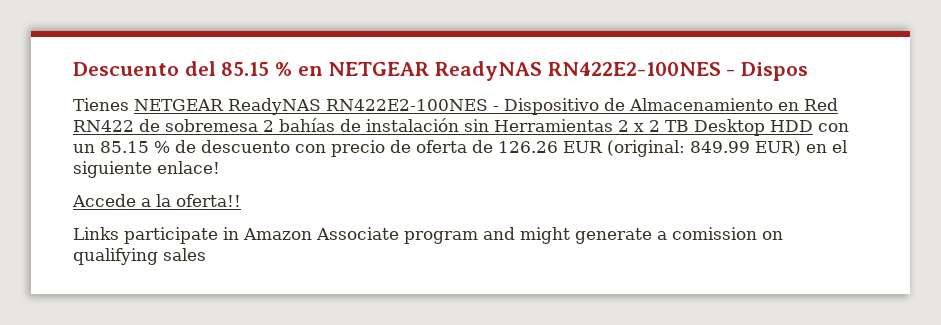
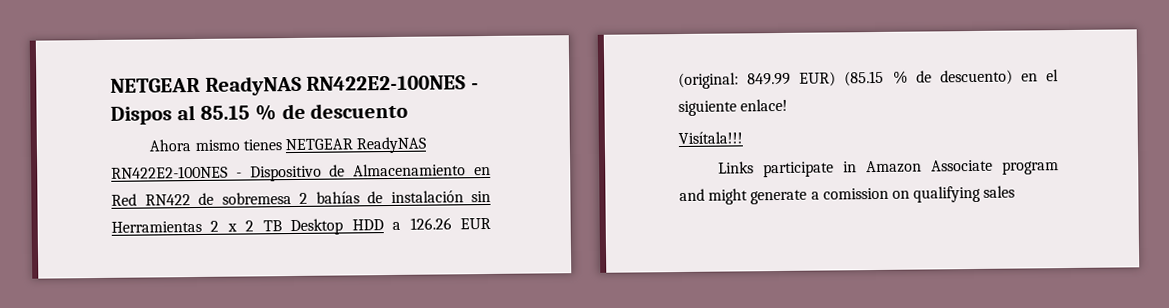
[73,61,323,76] Descuento del 85.15 % en -> (110, 85) none
[73,98,129,111] // Tienes -> [176,102,409,121] [149,139,282,152] al 85.15 % de descuento // Ahora mismo tienes
[818,123,849,132] [73,140,493,157] con un 85.15 % de descuento con precio de oferta de -> [392,221,402,230] a
(801, 148) none -> [844,69,1013,87] (85.15 % de descuento)
[72,194,241,207] Accede a la oferta!! -> [678,131,743,145] Visítala!!!

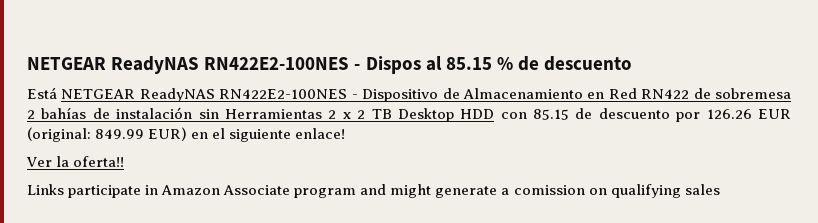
[149,139,282,152] Ahora mismo tienes -> [27,87,57,99] Está
[392,221,402,230] a -> [500,108,701,122] con 85.15 de descuento por
[844,69,1013,87] (85.15 % de descuento) -> (188, 134) none
[678,131,743,145] Visítala!!! -> [26,156,125,167] Ver la oferta!!

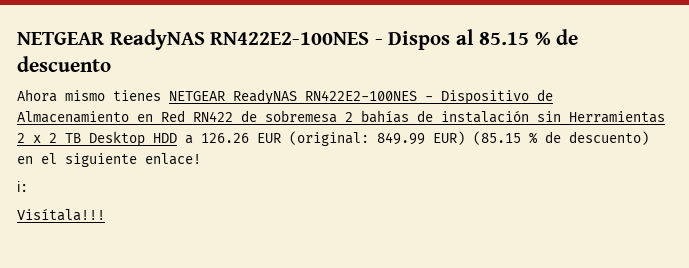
[27,87,57,99] Está -> [17,89,161,102] Ahora mismo tienes
[500,108,701,122] con 85.15 de descuento por -> [185,135,193,144] a
(188, 134) none -> [473,131,649,145] (85.15 % de descuento)
[26,156,125,167] [27,184,720,198] Ver la oferta!! // Links participate in Amazon Associate program and might generate a comission on qualifying sales -> [17,181,28,192] [17,208,105,221] ℹ: // Visítala!!!

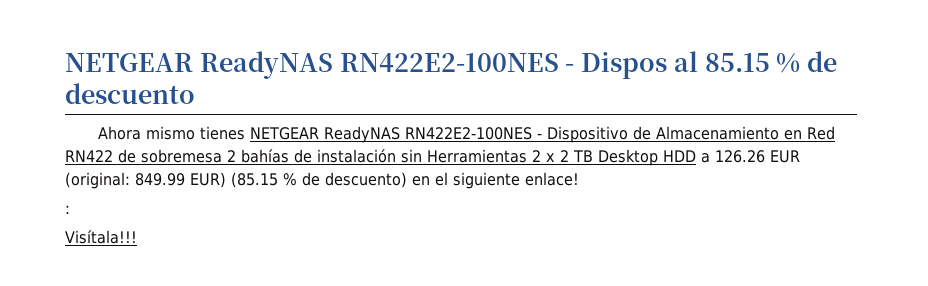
[17,181,28,192] ℹ: -> [65,205,70,214] :

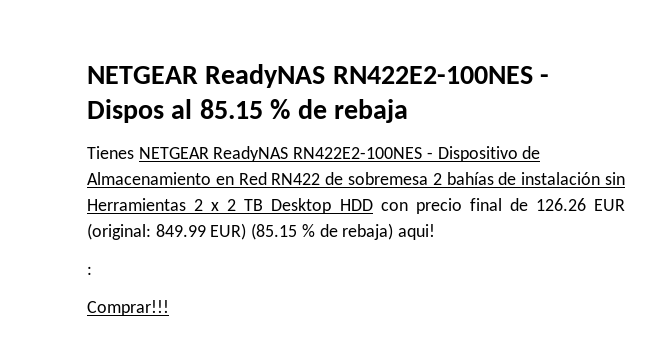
[65,83,195,104] [97,126,245,140] descuento // Ahora mismo tienes -> [334,99,409,123] [87,146,134,159] rebaja // Tienes
[701,153,710,163] a -> [380,198,528,214] con precio final de
[325,172,579,189] descuento) en el siguiente enlace! -> [342,223,436,240] rebaja) aqui!
[65,230,137,244] Visítala!!! -> [87,300,169,316] Comprar!!!

